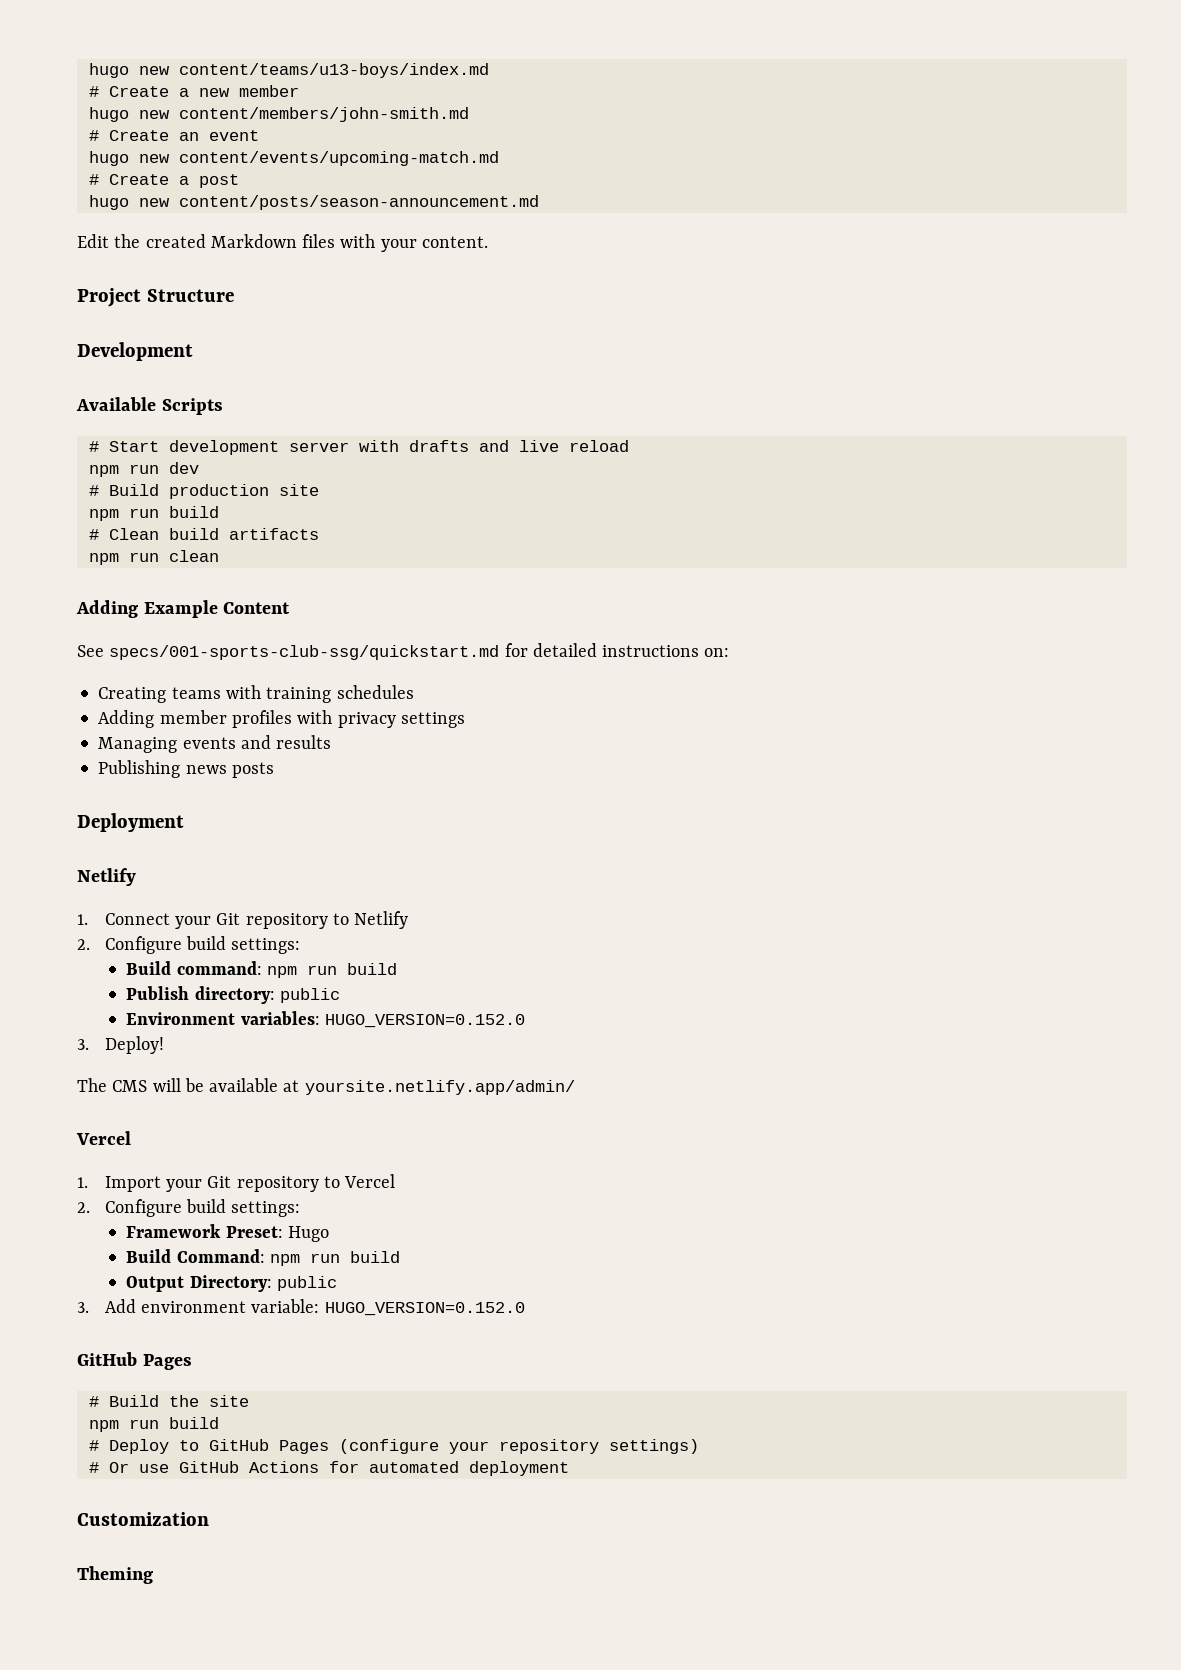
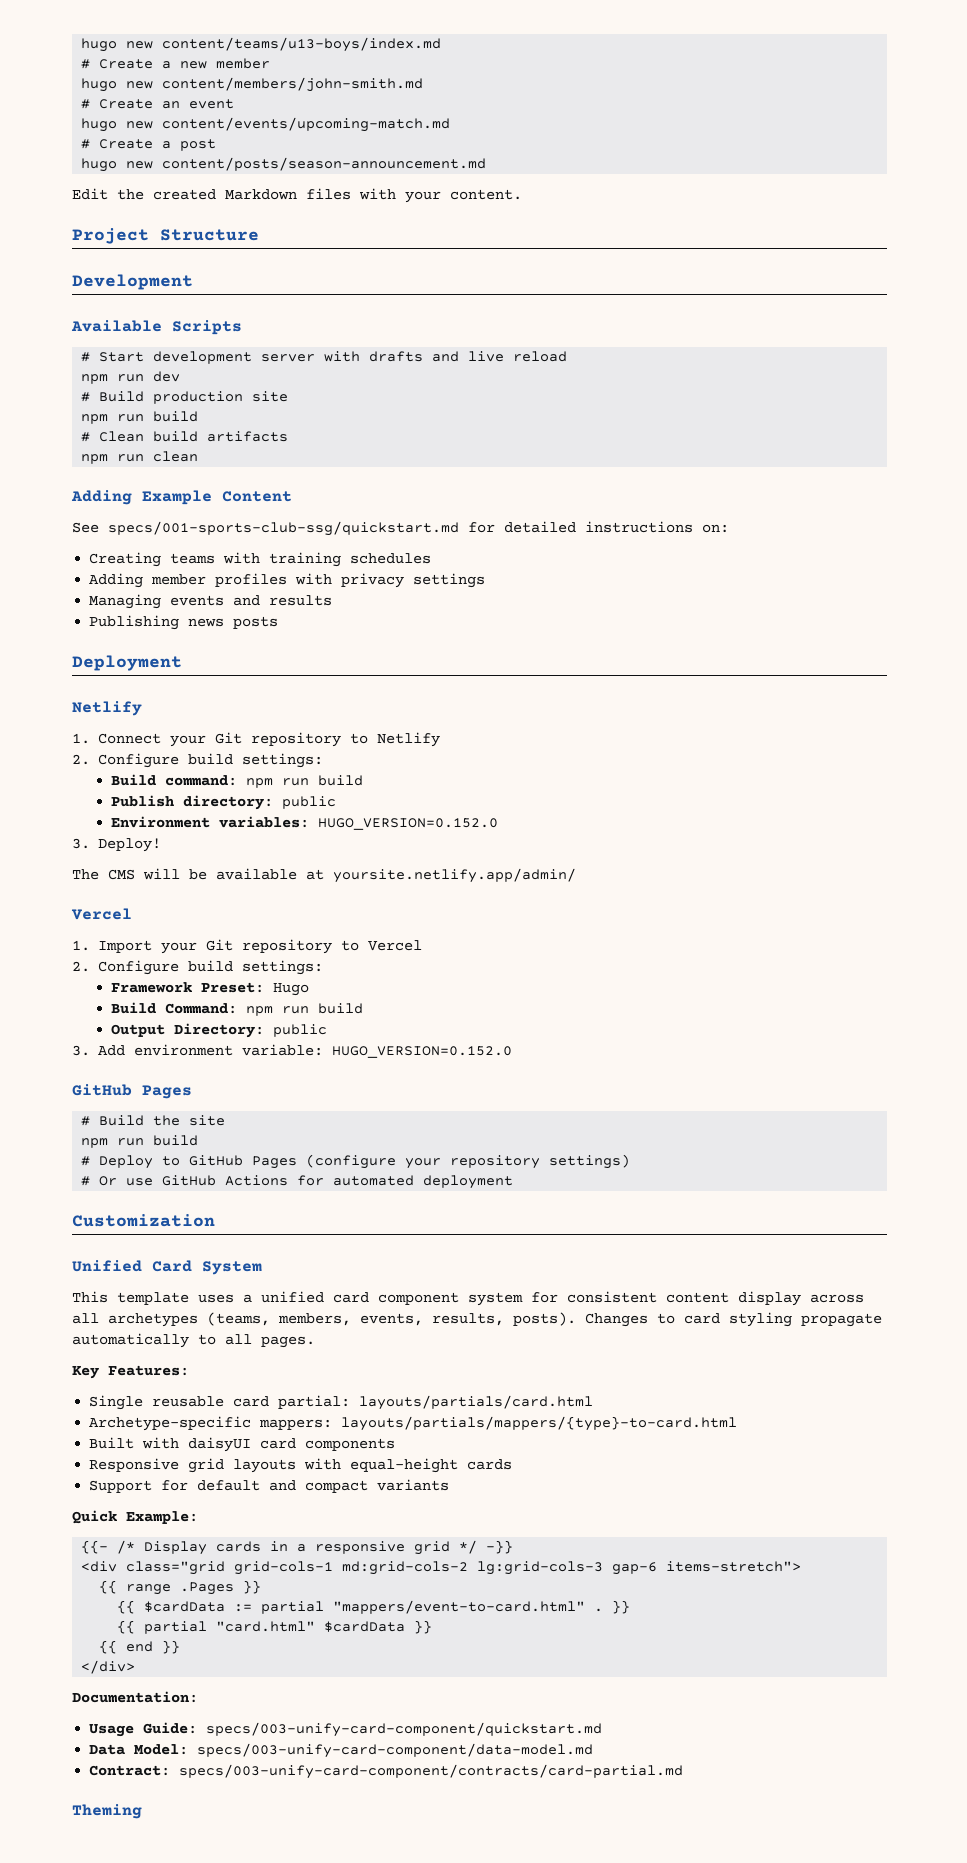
(209, 1519) none -> [72,1260,262,1275] [72,1291,864,1306] [72,1312,882,1327] [72,1333,315,1348] [72,1365,189,1379] [89,1395,594,1410] [89,1416,738,1431] [89,1437,396,1452] [89,1458,513,1473] [89,1479,450,1493] [72,1510,198,1524] [81,1540,514,1555] [81,1561,802,1575] [99,1580,262,1595] [117,1600,631,1614] [117,1620,433,1634] [99,1640,181,1654] [81,1660,136,1674] [72,1691,198,1703] [89,1722,603,1737] [89,1743,594,1758] [89,1764,684,1779] // Unified Card System // This template uses a unified card component system for consistent content display across all archetypes (teams, members, events, results, posts). Changes to card styling propagate automatically to all pages. // Key Features: // Single reusable card partial: layouts/partials/card.html // Archetype-specific mappers: layouts/partials/mappers/{type}-to-card.html // Built with daisyUI card components // Responsive grid layouts with equal-height cards // Support for default and compact variants // Quick Example: // {{- /* Display cards in a responsive grid */ -}} // <div class="grid grid-cols-1 md:grid-cols-2 lg:grid-cols-3 gap-6 items-stretch"> // {{ range .Pages }} // {{ $cardData := partial "mappers/event-to-card.html" . }} // {{ partial "card.html" $cardData }} // {{ end }} // </div> // Documentation: // Usage Guide: specs/003-unify-card-component/quickstart.md // Data Model: specs/003-unify-card-component/data-model.md // Contract: specs/003-unify-card-component/contracts/card-partial.md

